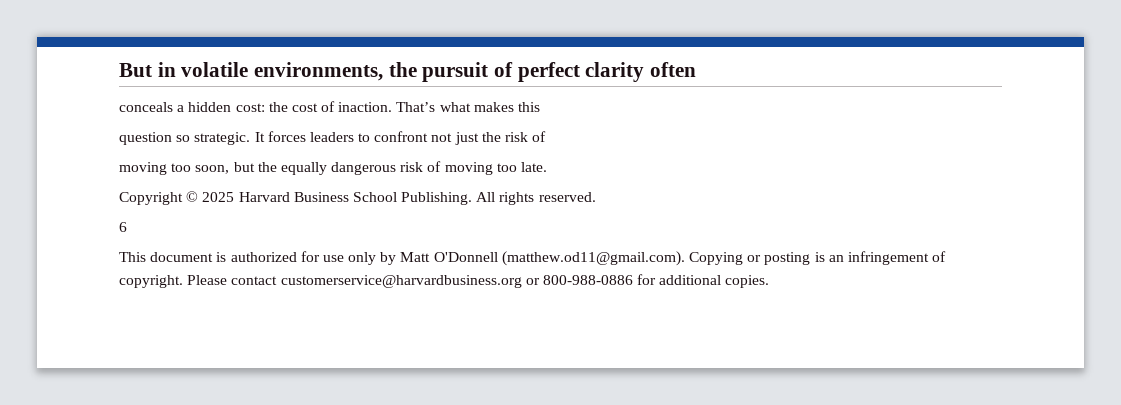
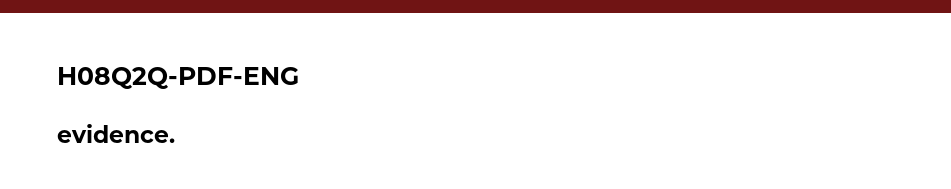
[119,62,697,82] [119,101,541,112] [119,131,547,145] [119,161,548,175] [119,191,596,205] [119,222,127,232] [119,251,947,266] [119,274,770,288] But in volatile environments, the pursuit of perfect clarity often // conceals a hidden cost: the cost of inaction. That’s what makes this // question so strategic. It forces leaders to confront not just the risk of // moving too soon, but the equally dangerous risk of moving too late. // Copyright © 2025 Harvard Business School Publishing. All rights reserved. // 6 // This document is authorized for use only by Matt O'Donnell (matthew.od11@gmail.com). Copying or posting is an infringement of copyright. Please contact customerservice@harvardbusiness.org or 800-988-0886 for additional copies. -> [57,67,299,89] [57,124,175,143] H08Q2Q-PDF-ENG // evidence.

